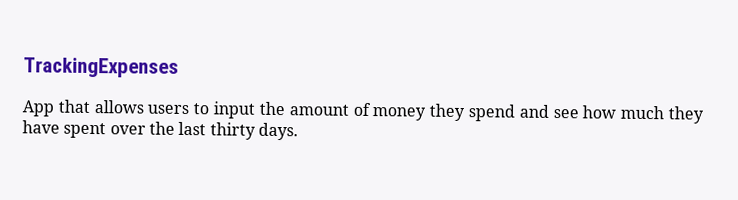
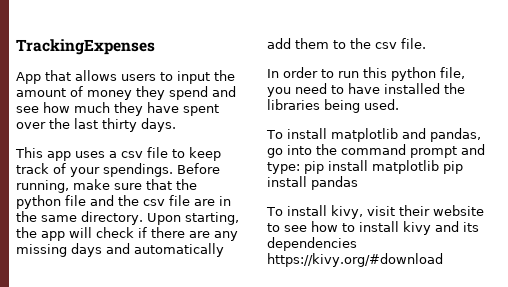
(298, 131) none -> [15,147,221,161] [16,163,220,177] [16,179,197,193] [16,195,231,209] [16,211,239,225] [16,227,238,241] [16,243,224,257] [267,38,426,49] [267,67,465,81] [267,83,465,97] [267,99,399,113] [266,128,481,142] [267,144,485,158] [267,160,463,174] [267,176,358,190] [266,205,484,219] [267,221,479,235] [267,237,357,251] [267,253,443,267] // This app uses a csv file to keep track of your spendings. Before running, make sure that the python file and the csv file are in the same directory. Upon starting, the app will check if there are any missing days and automatically add them to the csv file. // In order to run this python file, you need to have installed the libraries being used. // To install matplotlib and pandas, go into the command prompt and type: pip install matplotlib pip install pandas // To install kivy, visit their website to see how to install kivy and its dependencies https://kivy.org/#download

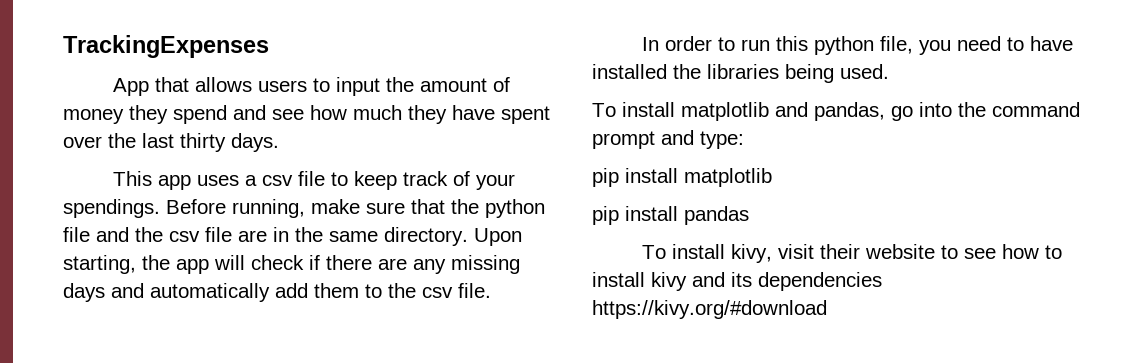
(300, 168) none -> (744, 140) //
(439, 167) none -> (772, 177) //

